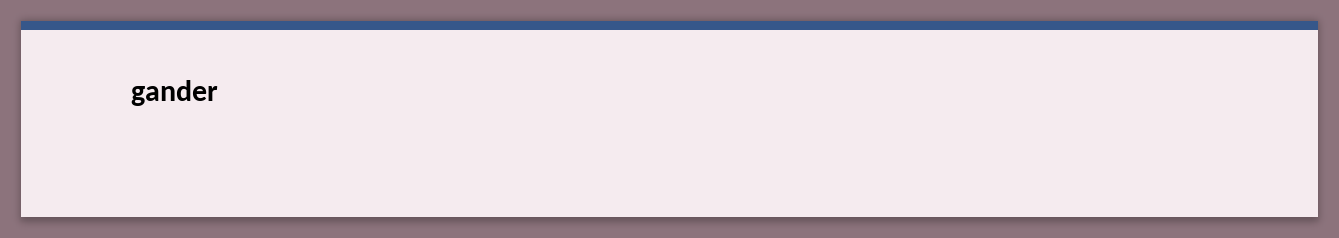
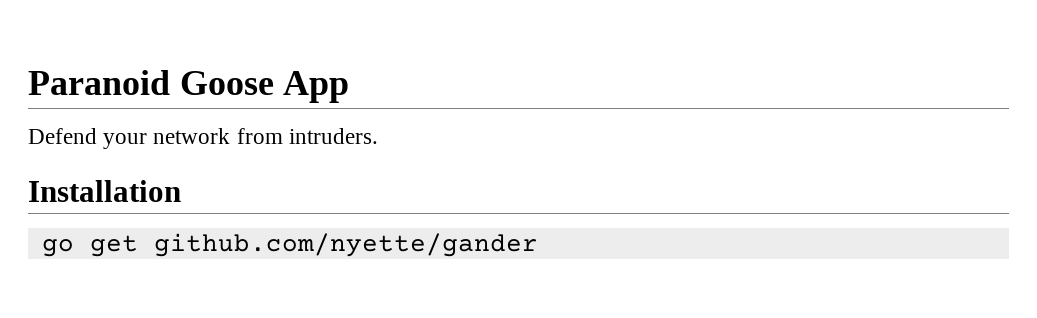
[131,80,218,106] gander -> [28,70,350,103] [28,128,378,149] [28,180,181,202] [41,233,538,257] Paranoid Goose App // Defend your network from intruders. // Installation // go get github.com/nyette/gander

